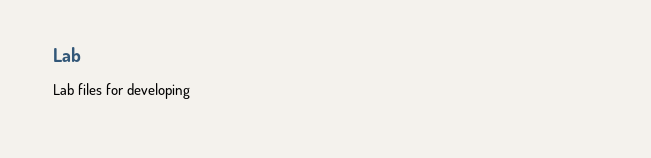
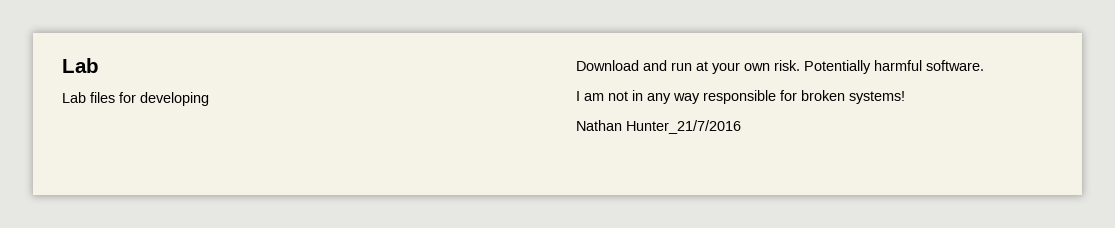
(191, 91) none -> [576,60,984,74] [576,90,905,104] [576,120,741,134] // Download and run at your own risk. Potentially harmful software. // I am not in any way responsible for broken systems! // Nathan Hunter_21/7/2016

